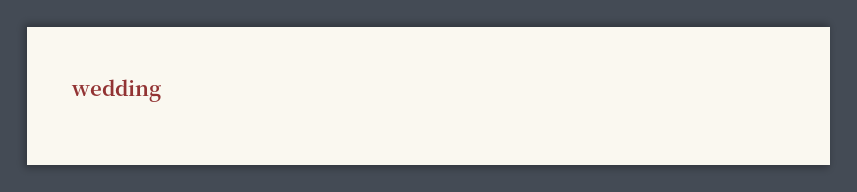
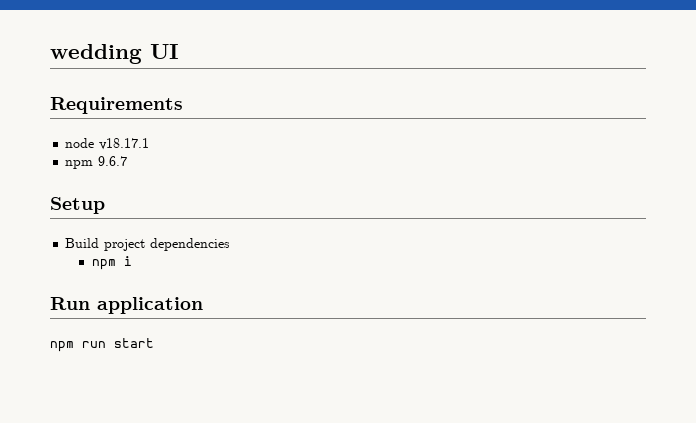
(161, 90) none -> [150,44,179,59] [50,97,183,114] [65,138,150,150] [65,156,128,169] [50,197,105,214] [65,238,231,251] [91,256,132,270] [50,297,203,314] [50,338,154,352] UI // Requirements // node v18.17.1 // npm 9.6.7 // Setup // Build project dependencies // npm i // Run application // npm run start

